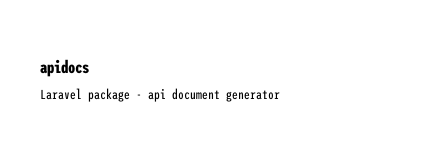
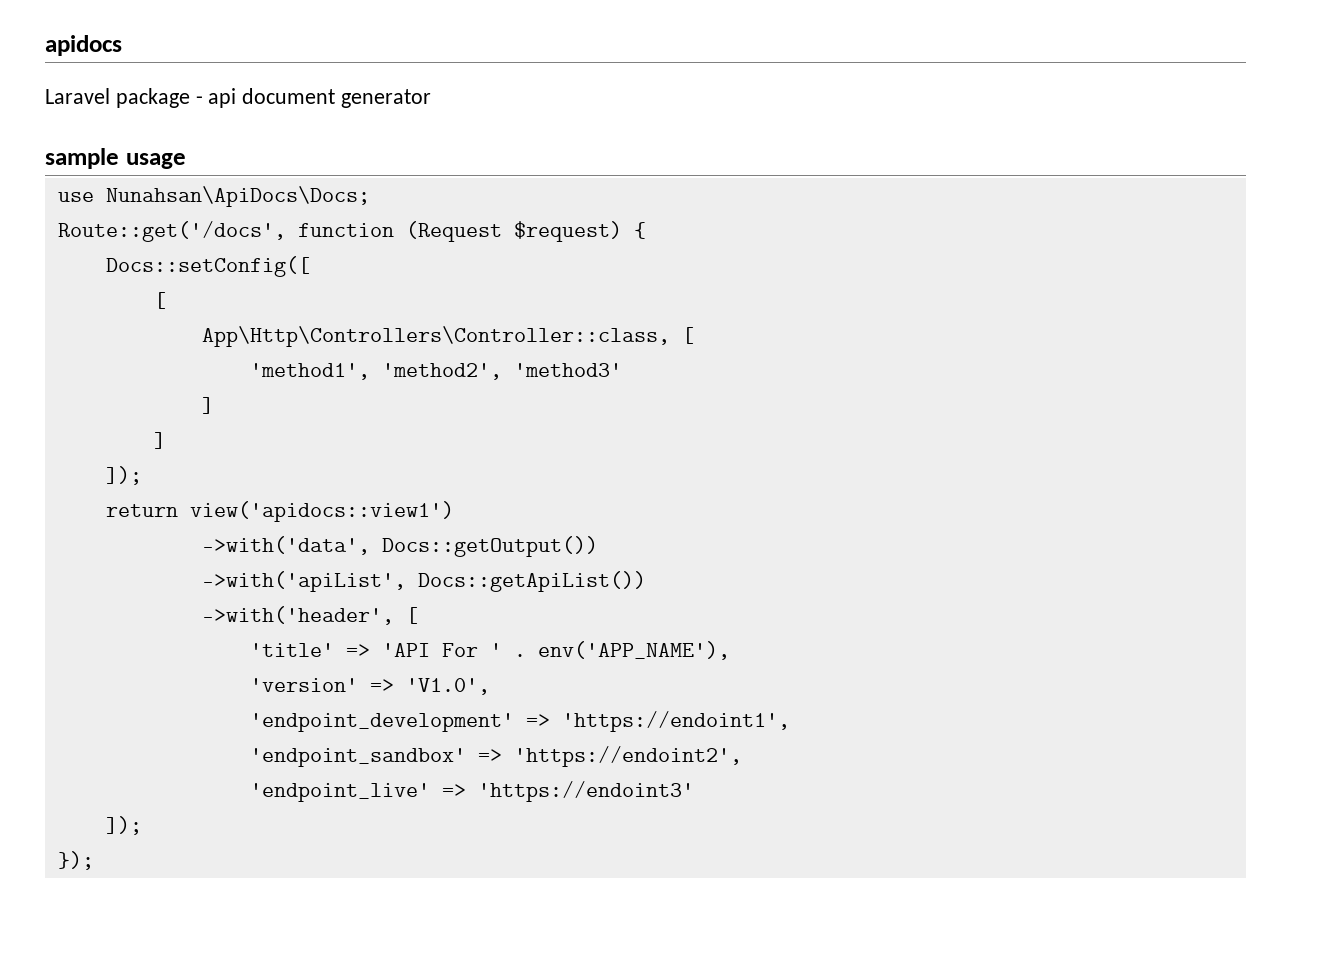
(280, 96) none -> [45,148,186,169] [57,186,370,207] [57,221,646,242] [105,256,310,277] [153,292,166,309] [201,326,694,347] [249,363,622,380] [201,397,214,414] [153,432,166,449] [105,466,142,485] [105,501,454,522] [201,536,598,557] [201,571,646,592] [201,606,418,625] [249,641,730,660] [249,678,490,695] [249,711,790,732] [249,746,742,767] [249,781,694,802] [105,816,142,835] [57,851,94,870] // sample usage // use Nunahsan\ApiDocs\Docs; // Route::get('/docs', function (Request $request) { // Docs::setConfig([ // [ // App\Http\Controllers\Controller::class, [ // 'method1', 'method2', 'method3' // ] // ] // ]); // return view('apidocs::view1') // ->with('data', Docs::getOutput()) // ->with('apiList', Docs::getApiList()) // ->with('header', [ // 'title' => 'API For ' . env('APP_NAME'), // 'version' => 'V1.0', // 'endpoint_development' => 'https://endoint1', // 'endpoint_sandbox' => 'https://endoint2', // 'endpoint_live' => 'https://endoint3' // ]); // });

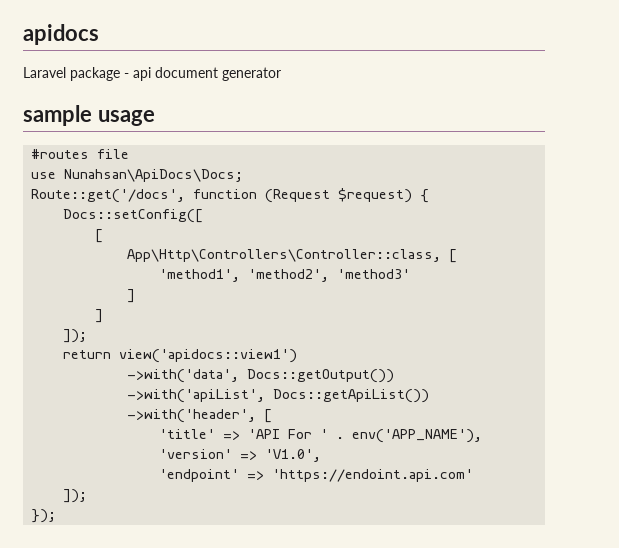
(186, 161) none -> [31,149,130,159] // #routes file
[249,711,790,732] [249,746,742,767] [249,781,694,802] 'endpoint_development' => 'https://endoint1', // 'endpoint_sandbox' => 'https://endoint2', // 'endpoint_live' => 'https://endoint3' -> [159,469,474,482] 'endpoint' => 'https://endoint.api.com'

